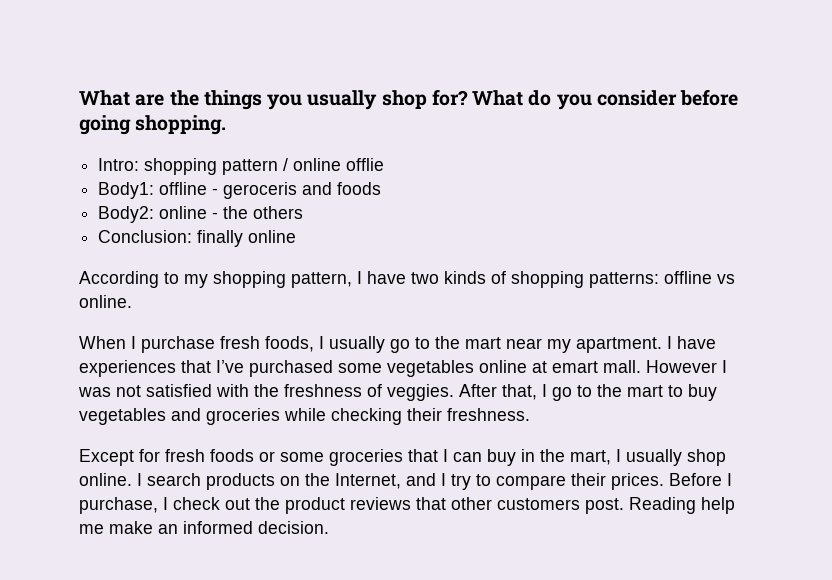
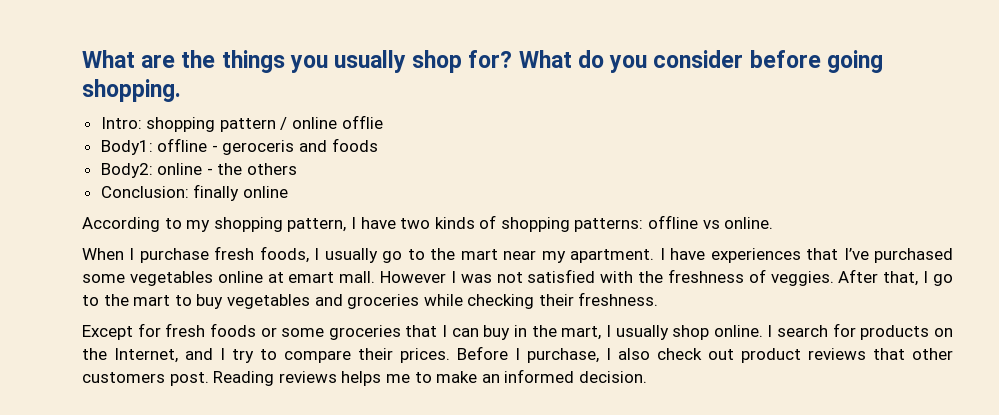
(201, 479) none -> [832,323,856,337] for
(168, 503) none -> [618,348,650,360] also
[255,497,280,510] the -> (734, 354) none
[701,497,735,514] [79,524,104,534] help me -> [278,371,432,386] reviews helps me to

